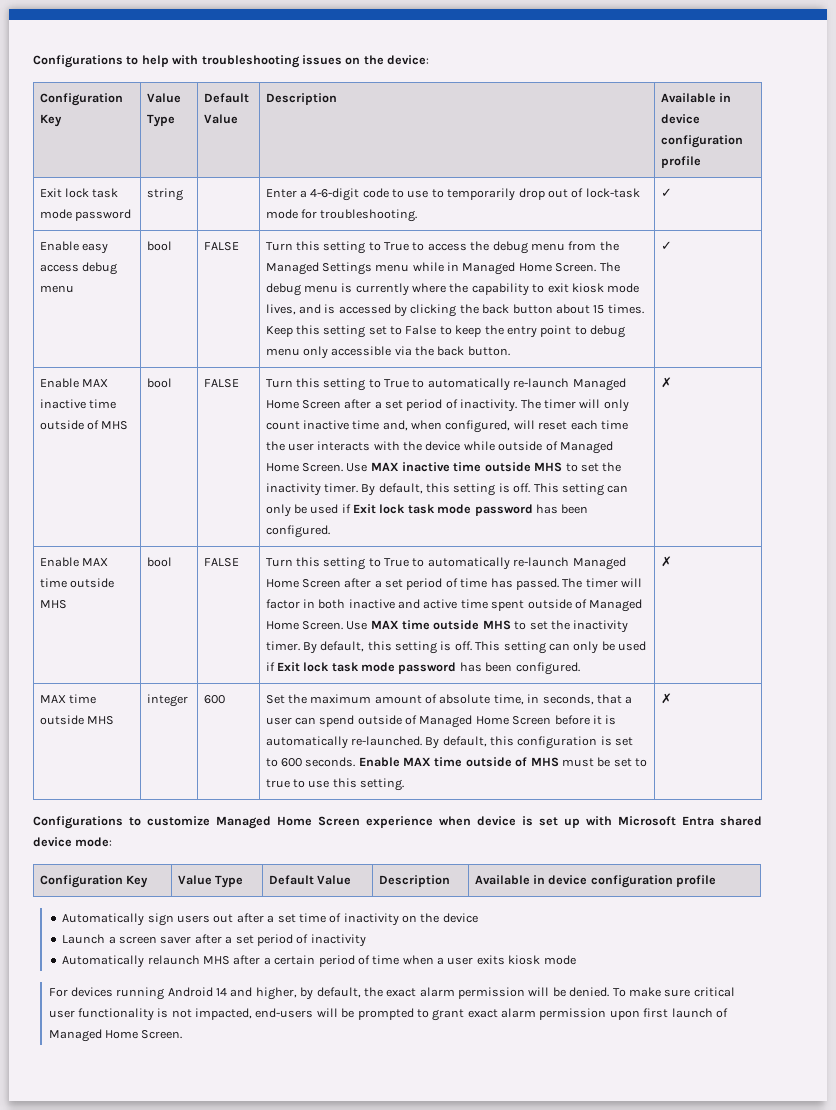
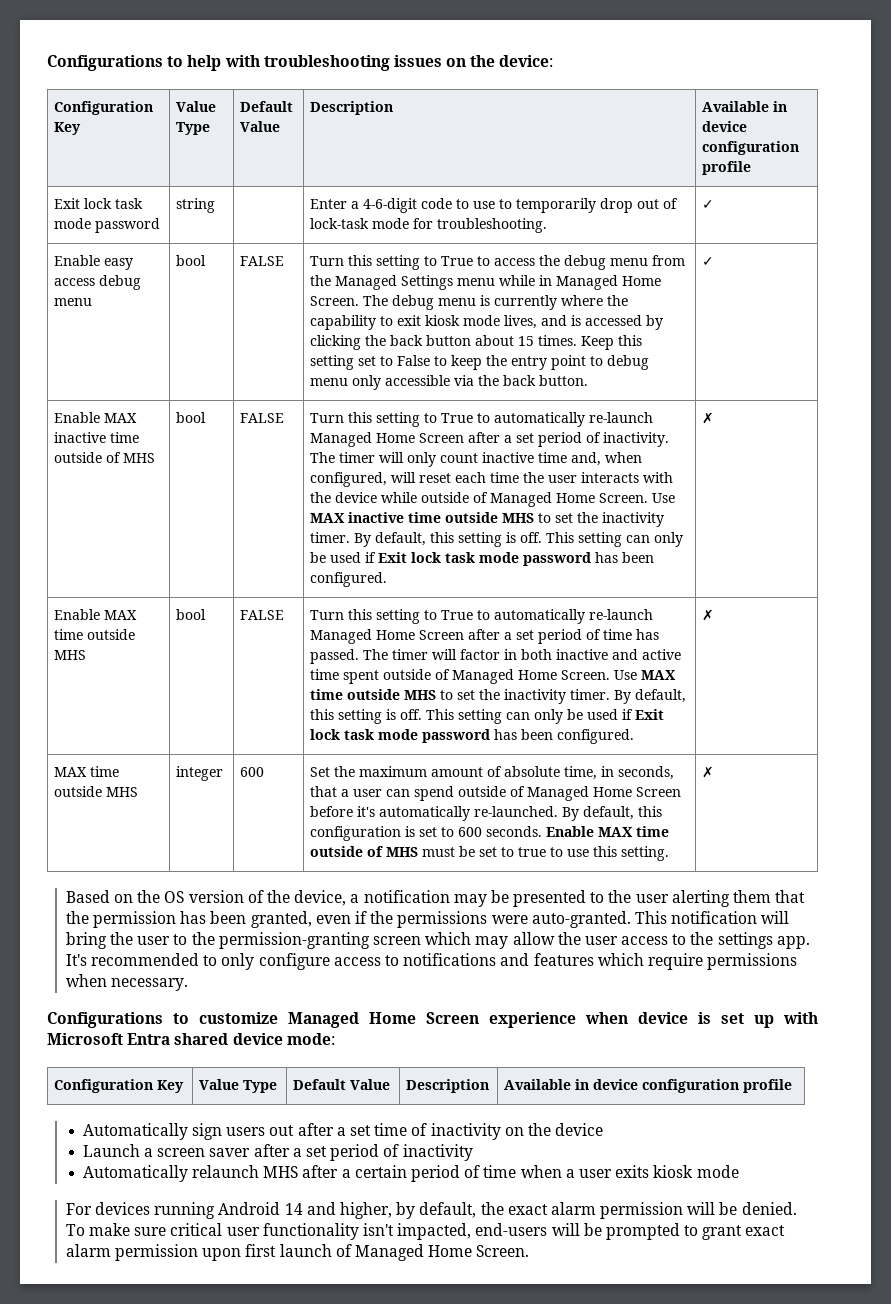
[592,715,617,725] it is -> [357,806,376,817] it's
(672, 698) none -> [65,890,806,907] [65,911,790,928] [65,932,810,949] [65,953,798,970] [65,974,189,991] // Based on the OS version of the device, a notification may be presented to the user alerting them that the permission has been granted, even if the permissions were auto-granted. This notification will bring the user to the permission-granting screen which may allow the user access to the settings app. It's recommended to only configure access to notifications and features which require permissions when necessary.
[157,1008,192,1018] is not -> [362,1223,394,1236] isn't

